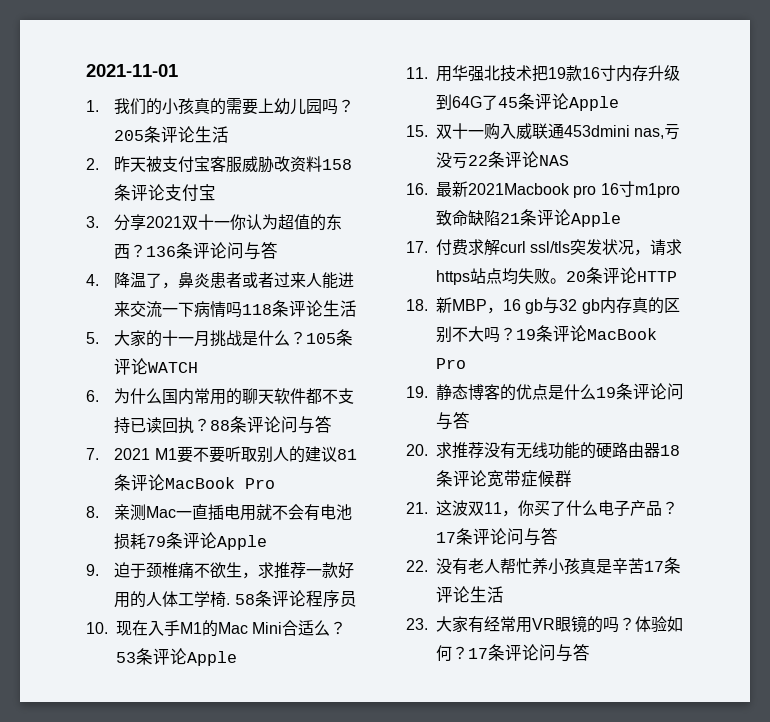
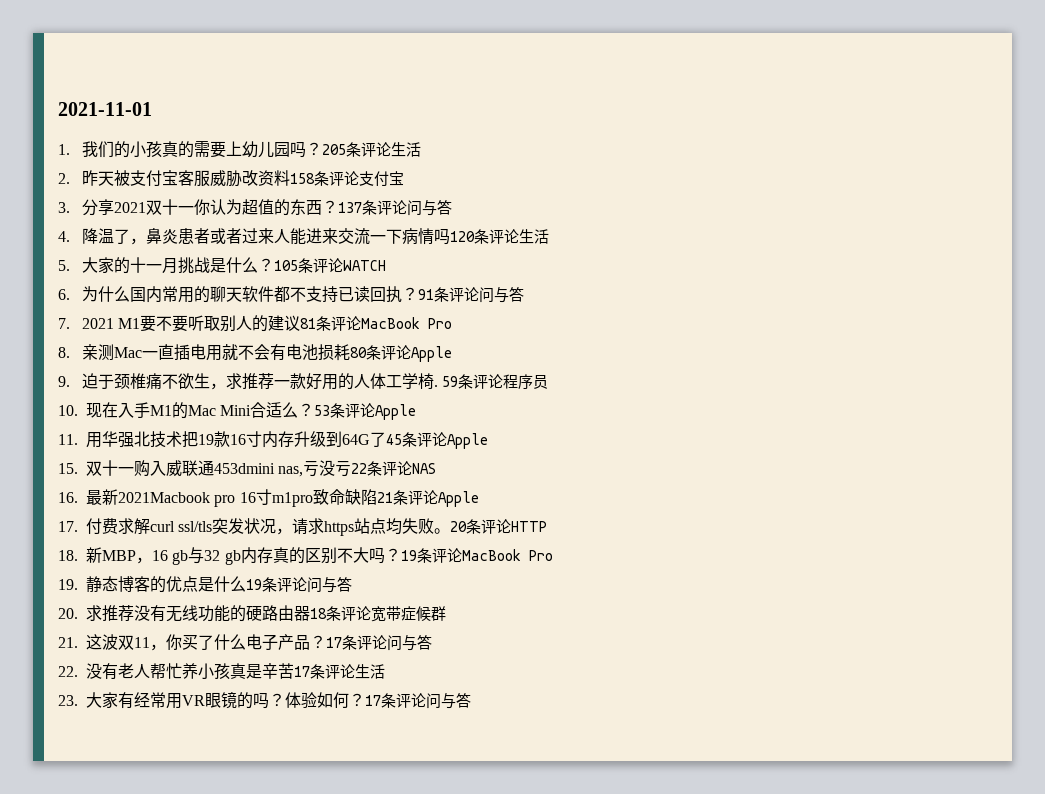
[146,246,177,257] 136 -> [337,202,362,213] 137
[242,304,273,315] 118 -> [449,231,475,242] 120
[210,420,231,431] 88 -> [417,289,434,300] 91
[146,536,167,547] 79 -> [349,347,367,358] 80
[234,594,255,605] 58 -> [442,376,459,387] 59

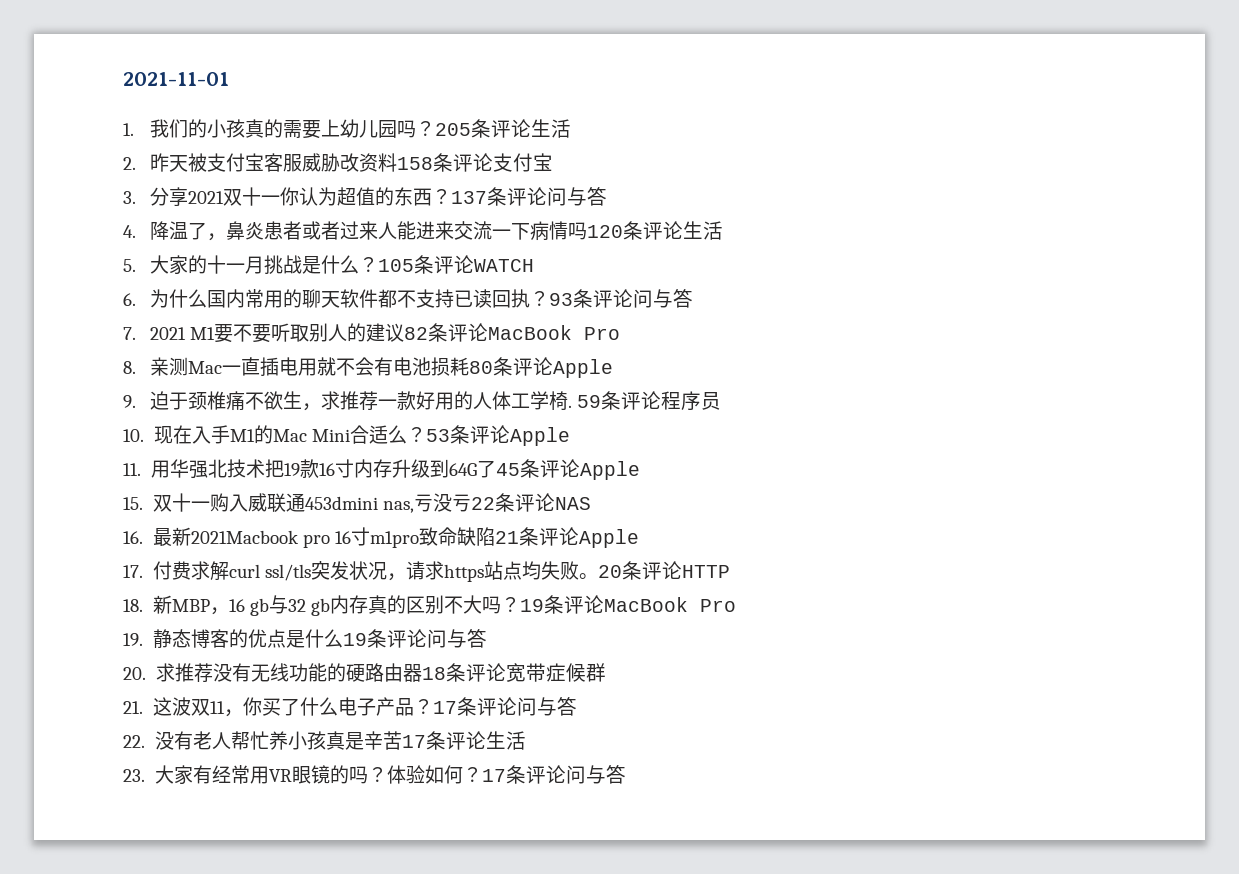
[417,289,434,300] 91 -> [548,293,573,306] 93
[300,318,317,329] 81 -> [403,327,428,340] 82

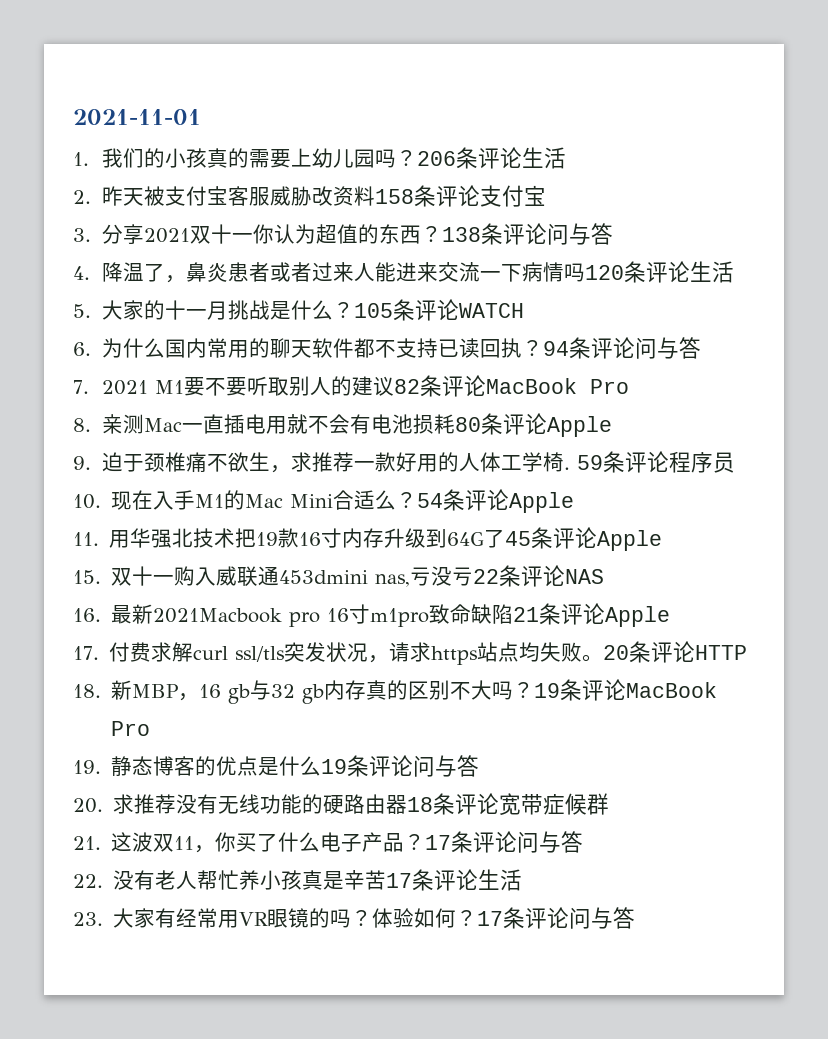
[434,123,471,136] 205 -> [417,151,457,166] 206
[450,191,487,204] 137 -> [442,227,482,242] 138
[548,293,573,306] 93 -> [543,341,570,356] 94
[425,429,450,442] 53 -> [417,493,444,508] 54

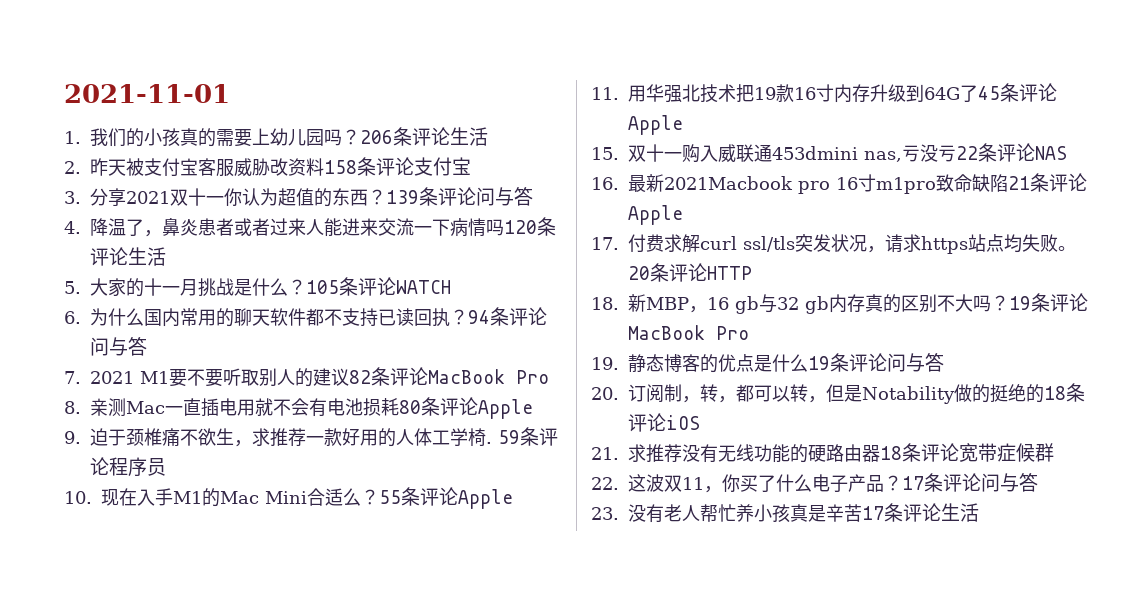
[442,227,482,242] 138 -> [386,190,419,204] 139
[417,493,444,508] 54 -> [379,490,401,504] 55
(103, 805) none -> [628,383,1085,404] [628,413,700,432] [591,447,619,460] 订阅制，转，都可以转，但是Notability做的挺绝的18条评论iOS // 21.
[73,836,101,850] 21. -> [591,477,619,490] 22.
[73,874,103,888] 22. -> [591,507,619,520] 23.
[73,907,636,929] // 23.大家有经常用VR眼镜的吗？体验如何？17条评论问与答 -> (979, 512) none

